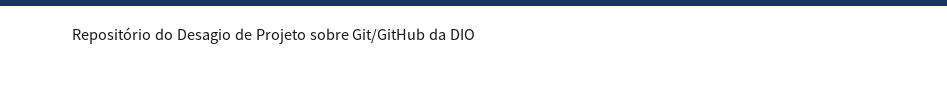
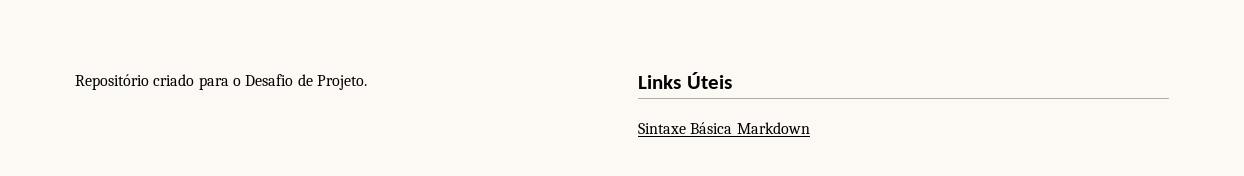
[154,28,476,44] do Desagio de Projeto sobre Git/GitHub da DIO -> [153,74,367,90] [638,72,732,89] [638,122,810,134] criado para o Desafio de Projeto. // Links Úteis // Sintaxe Básica Markdown

